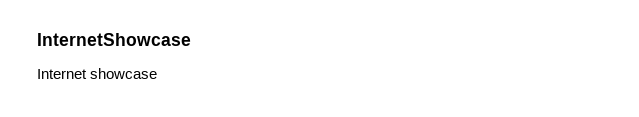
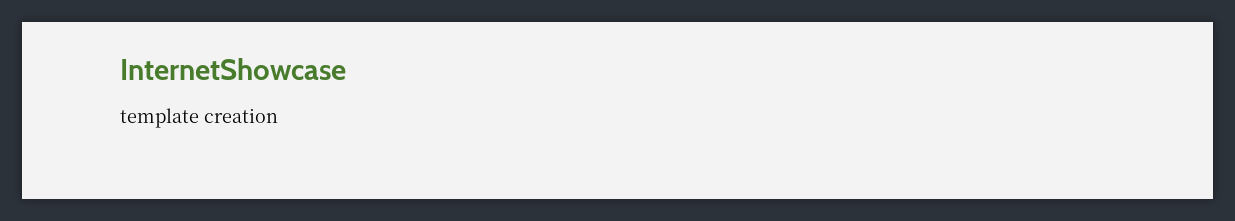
[37,68,158,79] Internet showcase -> [120,108,278,128] template creation

